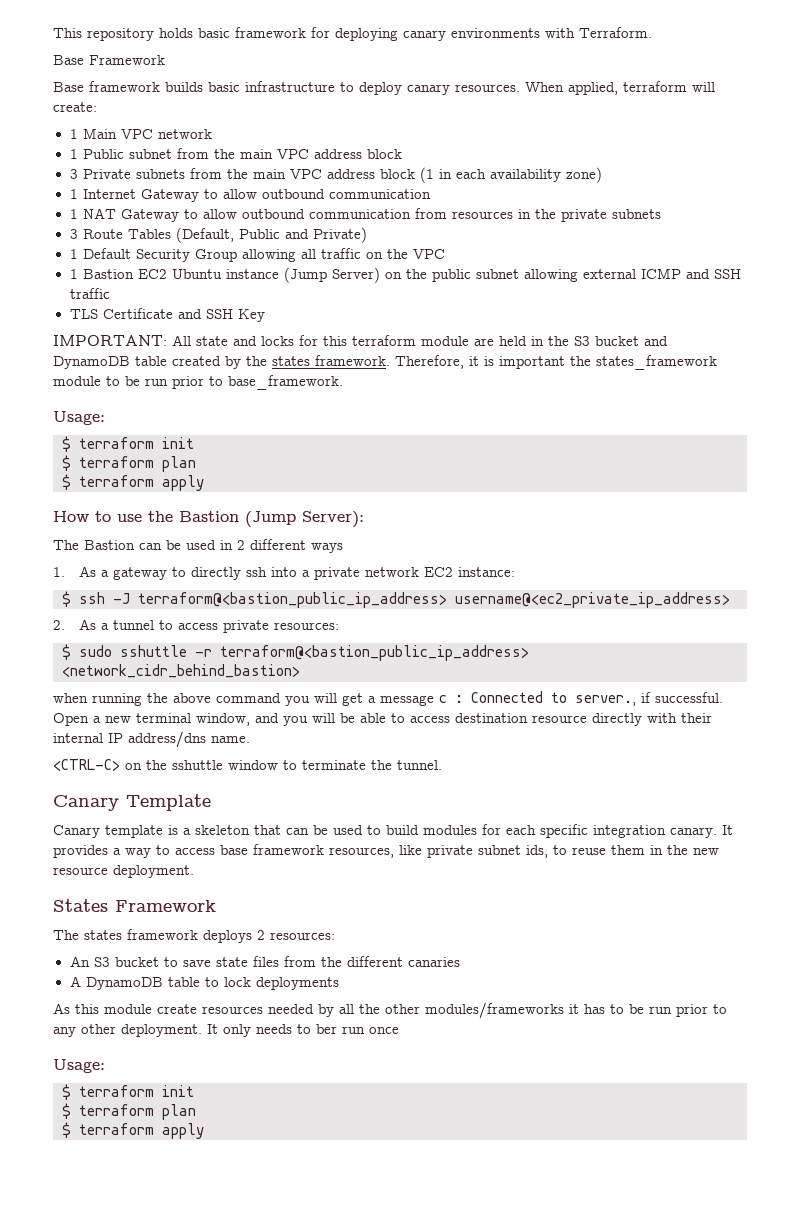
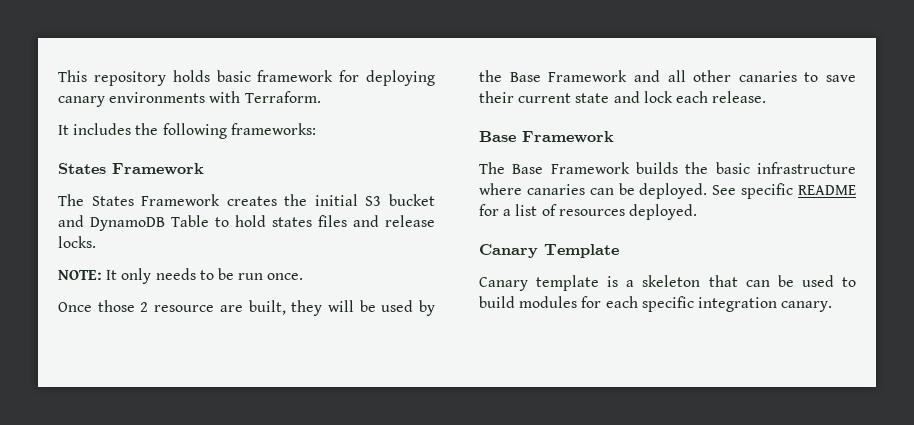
[53,55,165,65] [53,81,715,95] [53,102,97,112] [69,128,212,139] [69,148,402,159] [69,167,602,183] [69,189,431,202] [69,208,661,222] [69,227,367,243] [69,248,445,262] [69,267,741,283] [69,288,110,299] [69,308,265,322] [53,335,668,346] [53,355,717,370] [53,375,343,390] [53,411,105,425] [62,436,194,452] [62,455,196,472] [62,474,204,491] [53,511,364,528] [53,539,343,553] [53,566,516,580] [62,591,730,608] [53,619,340,633] [62,644,529,661] [62,664,300,678] [53,691,723,706] [53,713,712,726] [53,731,250,748] [53,759,442,771] Base Framework // Base framework builds basic infrastructure to deploy canary resources. When applied, terraform will create: // 1 Main VPC network // 1 Public subnet from the main VPC address block // 3 Private subnets from the main VPC address block (1 in each availability zone) // 1 Internet Gateway to allow outbound communication // 1 NAT Gateway to allow outbound communication from resources in the private subnets // 3 Route Tables (Default, Public and Private) // 1 Default Security Group allowing all traffic on the VPC // 1 Bastion EC2 Ubuntu instance (Jump Server) on the public subnet allowing external ICMP and SSH traffic // TLS Certificate and SSH Key // IMPORTANT: All state and locks for this terraform module are held in the S3 bucket and DynamoDB table created by the states framework. Therefore, it is important the states_framework module to be run prior to base_framework. // Usage: // $ terraform init // $ terraform plan // $ terraform apply // How to use the Bastion (Jump Server): // The Bastion can be used in 2 different ways // 1. As a gateway to directly ssh into a private network EC2 instance: // $ ssh -J terraform@<bastion_public_ip_address> username@<ec2_private_ip_address> // 2. As a tunnel to access private resources: // $ sudo sshuttle -r terraform@<bastion_public_ip_address> <network_cidr_behind_bastion> // when running the above command you will get a message c : Connected to server., if successful. Open a new terminal window, and you will be able to access destination resource directly with their internal IP address/dns name. // <CTRL-C> on the sshuttle window to terminate the tunnel. -> [58,123,316,139] [58,163,204,175] [58,194,435,206] [58,215,435,231] [58,236,96,248] [58,268,304,284] [58,300,435,316] [479,70,856,82] [479,91,767,103] [479,131,614,143] [479,162,856,174] [479,183,856,199] [479,204,697,220] It includes the following frameworks: // States Framework // The States Framework creates the initial S3 bucket and DynamoDB Table to hold states files and release locks. // NOTE: It only needs to be run once. // Once those 2 resource are built, they will be used by the Base Framework and all other canaries to save their current state and lock each release. // Base Framework // The Base Framework builds the basic infrastructure where canaries can be deployed. See specific README for a list of resources deployed.
[722,825,733,835] [53,844,719,858] [53,865,194,878] [53,899,216,912] [53,929,335,943] [69,956,460,967] [69,976,339,990] [53,1002,727,1019] [53,1024,399,1037] [53,1059,105,1073] [62,1084,194,1100] [62,1103,196,1120] [62,1122,204,1139] It provides a way to access base framework resources, like private subnet ids, to reuse them in the new resource deployment. // States Framework // The states framework deploys 2 resources: // An S3 bucket to save state files from the different canaries // A DynamoDB table to lock deployments // As this module create resources needed by all the other modules/frameworks it has to be run prior to any other deployment. It only needs to ber run once // Usage: // $ terraform init // $ terraform plan // $ terraform apply -> (833, 306) none

